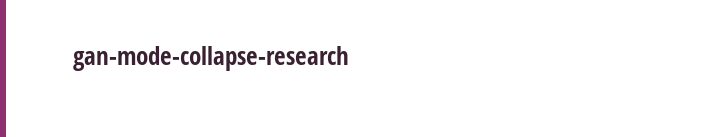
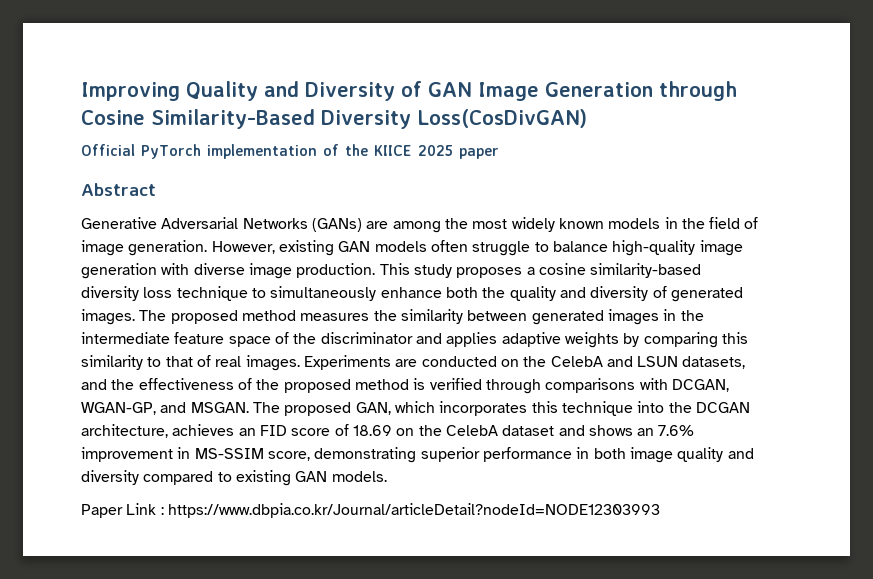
[73,46,349,71] gan-mode-collapse-research -> [81,81,737,101] [81,109,587,129] [81,144,499,159] [81,183,156,196] [81,217,759,233] [81,240,743,256] [81,263,702,279] [81,286,743,302] [81,309,704,325] [81,332,748,348] [81,355,746,371] [81,378,729,394] [81,401,750,416] [81,424,695,438] [81,447,754,463] [81,470,387,486] [81,503,660,518] Improving Quality and Diversity of GAN Image Generation through Cosine Similarity-Based Diversity Loss(CosDivGAN) // Official PyTorch implementation of the KIICE 2025 paper // Abstract // Generative Adversarial Networks (GANs) are among the most widely known models in the field of image generation. However, existing GAN models often struggle to balance high-quality image generation with diverse image production. This study proposes a cosine similarity-based diversity loss technique to simultaneously enhance both the quality and diversity of generated images. The proposed method measures the similarity between generated images in the intermediate feature space of the discriminator and applies adaptive weights by comparing this similarity to that of real images. Experiments are conducted on the CelebA and LSUN datasets, and the effectiveness of the proposed method is verified through comparisons with DCGAN, WGAN-GP, and MSGAN. The proposed GAN, which incorporates this technique into the DCGAN architecture, achieves an FID score of 18.69 on the CelebA dataset and shows an 7.6% improvement in MS-SSIM score, demonstrating superior performance in both image quality and diversity compared to existing GAN models. // Paper Link : https://www.dbpia.co.kr/Journal/articleDetail?nodeId=NODE12303993

